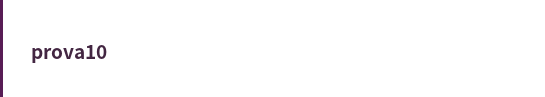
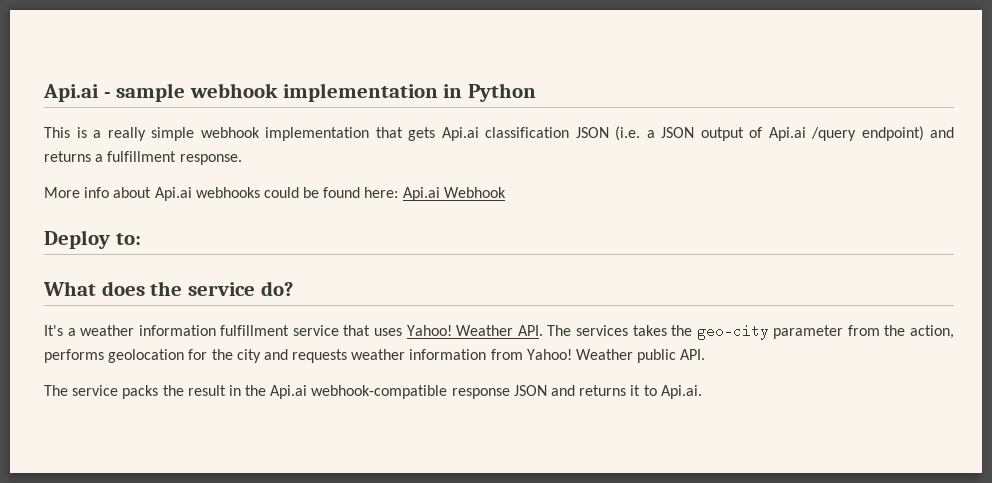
[31,45,107,63] prova10 -> [43,83,537,102] [44,126,954,141] [44,151,242,165] [44,187,506,201] [44,230,141,249] [43,281,293,296] [44,324,954,340] [44,349,706,363] [44,385,702,399] Api.ai - sample webhook implementation in Python // This is a really simple webhook implementation that gets Api.ai classification JSON (i.e. a JSON output of Api.ai /query endpoint) and returns a fulfillment response. // More info about Api.ai webhooks could be found here: Api.ai Webhook // Deploy to: // What does the service do? // It's a weather information fulfillment service that uses Yahoo! Weather API. The services takes the geo-city parameter from the action, performs geolocation for the city and requests weather information from Yahoo! Weather public API. // The service packs the result in the Api.ai webhook-compatible response JSON and returns it to Api.ai.

